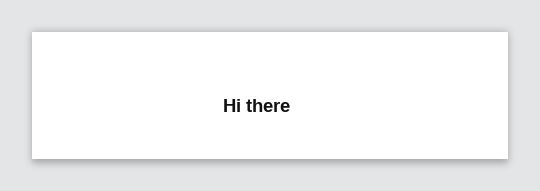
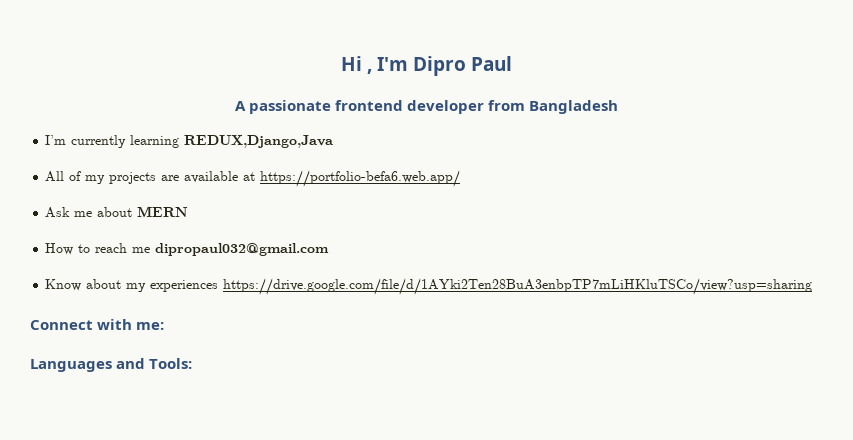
[246,99,290,112] there -> [366,56,513,76] [234,100,619,114] [45,135,334,148] [45,170,461,187] [45,206,189,218] [45,243,330,256] [45,278,813,295] [30,319,165,330] [30,358,193,372] , I'm Dipro Paul // A passionate frontend developer from Bangladesh // I’m currently learning REDUX,Django,Java // All of my projects are available at https://portfolio-befa6.web.app/ // Ask me about MERN // How to reach me dipropaul032@gmail.com // Know about my experiences https://drive.google.com/file/d/1AYki2Ten28BuA3enbpTP7mLiHKluTSCo/view?usp=sharing // Connect with me: // Languages and Tools:

